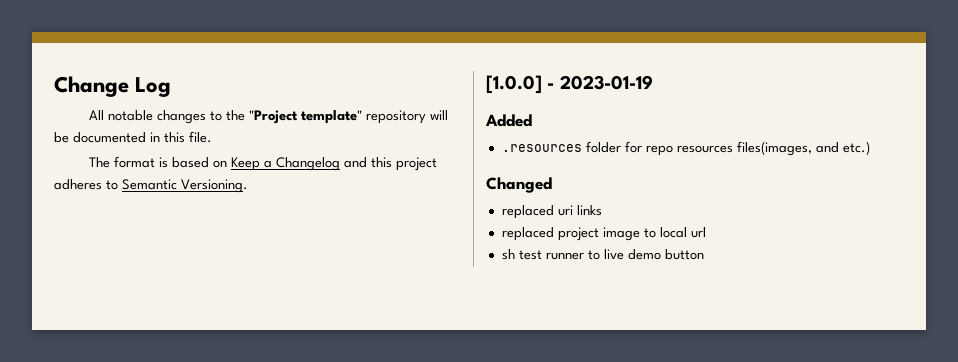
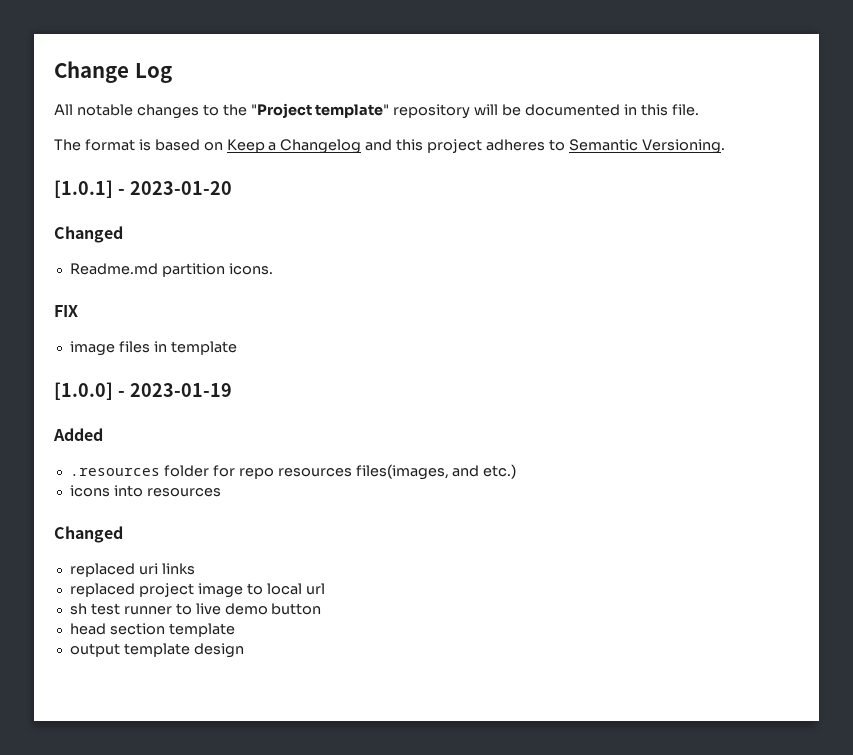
(248, 186) none -> [54,180,232,198] [54,226,123,243] [69,263,273,277] [54,305,78,317] [69,341,237,356] // [1.0.1] - 2023-01-20 // Changed // Readme.md partition icons. // FIX // image files in template
(870, 148) none -> [69,485,221,497] // icons into resources
(704, 254) none -> [69,623,235,637] [69,643,244,658] // head section template // output template design

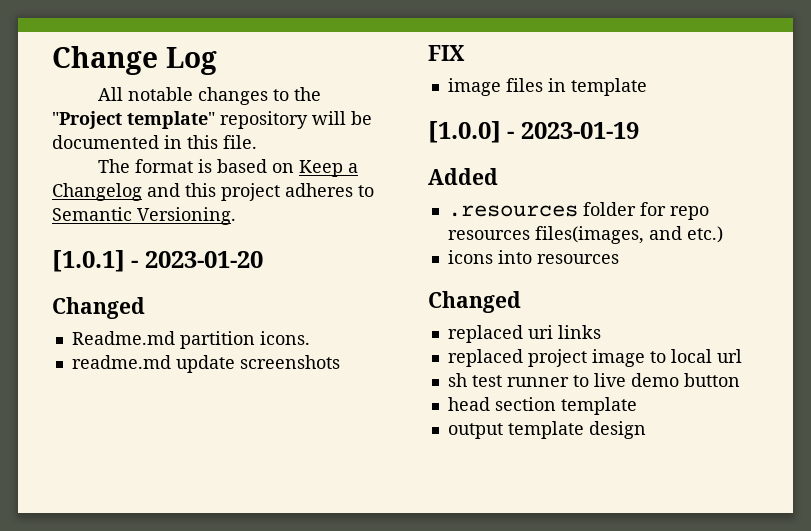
(273, 269) none -> [71,355,340,373] // readme.md update screenshots

